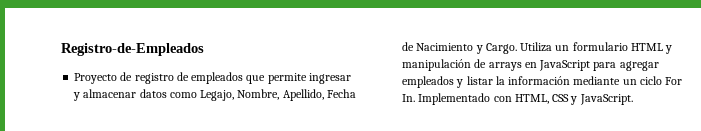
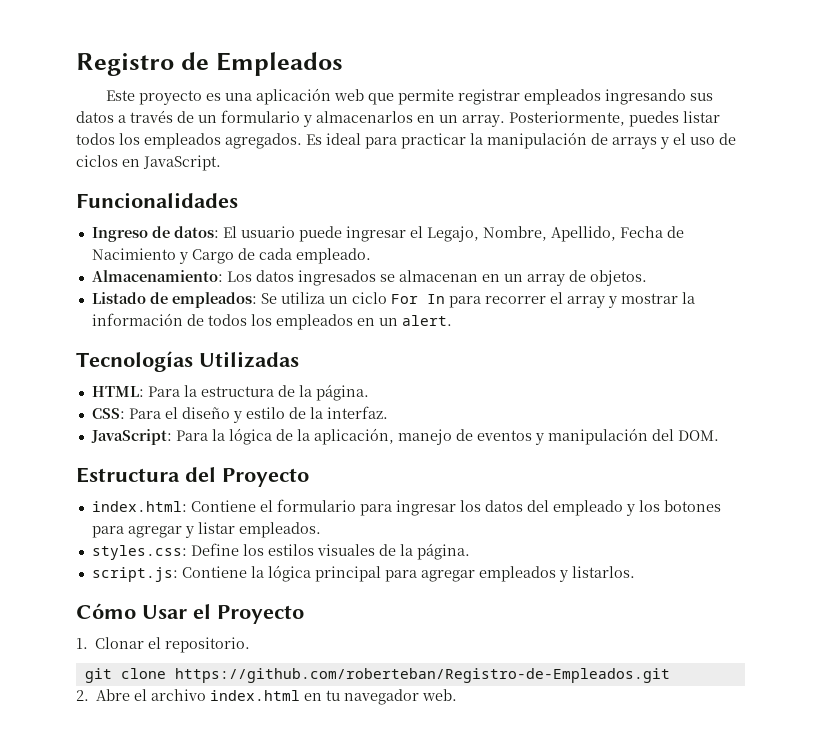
[61,43,204,56] [74,72,351,84] [73,89,197,101] Registro-de-Empleados // Proyecto de registro de empleados que permite ingresar y almacenar datos como -> [76,52,343,76] [106,88,714,105] [76,110,720,127] [76,132,736,149] [76,155,221,171] [76,192,238,208] [91,226,423,242] Registro de Empleados // Este proyecto es una aplicación web que permite registrar empleados ingresando sus datos a través de un formulario y almacenarlos en un array. Posteriormente, puedes listar todos los empleados agregados. Es ideal para practicar la manipulación de arrays y el uso de ciclos en JavaScript. // Funcionalidades // Ingreso de datos: El usuario puede ingresar el
[485,42,673,54] [402,59,659,71] [402,76,683,88] [402,93,633,105] Cargo. Utiliza un formulario HTML y manipulación de arrays en JavaScript para agregar empleados y listar la información mediante un ciclo For In. Implementado con HTML, CSS y JavaScript. -> [191,248,371,264] [91,270,647,286] [91,292,695,308] [91,313,452,330] [76,351,299,372] [91,384,369,401] [91,406,388,423] [90,428,719,445] [76,467,309,487] [91,499,721,516] [91,522,321,538] [91,543,470,560] [91,565,635,582] [76,603,304,624] [76,637,251,653] [84,668,670,683] [76,689,458,705] Cargo de cada empleado. // Almacenamiento: Los datos ingresados se almacenan en un array de objetos. // Listado de empleados: Se utiliza un ciclo For In para recorrer el array y mostrar la información de todos los empleados en un alert. // Tecnologías Utilizadas // HTML: Para la estructura de la página. // CSS: Para el diseño y estilo de la interfaz. // JavaScript: Para la lógica de la aplicación, manejo de eventos y manipulación del DOM. // Estructura del Proyecto // index.html: Contiene el formulario para ingresar los datos del empleado y los botones para agregar y listar empleados. // styles.css: Define los estilos visuales de la página. // script.js: Contiene la lógica principal para agregar empleados y listarlos. // Cómo Usar el Proyecto // 1. Clonar el repositorio. // git clone https://github.com/roberteban/Registro-de-Empleados.git // 2. Abre el archivo index.html en tu navegador web.

